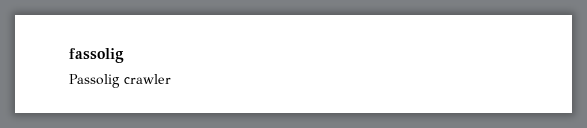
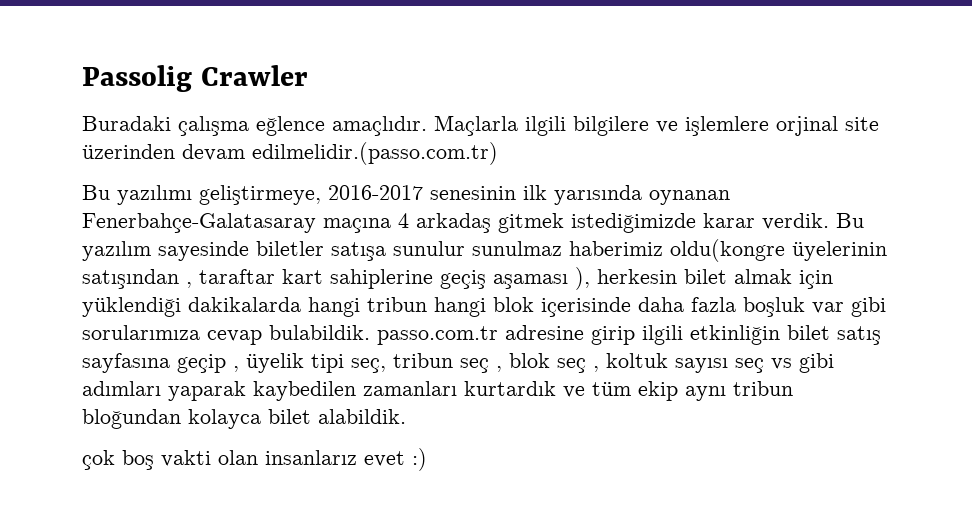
[69,48,124,63] [69,74,171,88] fassolig // Passolig crawler -> [82,65,308,92] [82,115,879,136] [82,142,498,165] [82,185,730,205] [82,213,864,233] [82,239,887,262] [82,267,833,290] [82,297,886,317] [82,325,881,345] [82,353,834,373] [82,381,793,401] [82,409,406,429] [82,448,427,471] Passolig Crawler // Buradaki çalışma eğlence amaçlıdır. Maçlarla ilgili bilgilere ve işlemlere orjinal site üzerinden devam edilmelidir.(passo.com.tr) // Bu yazılımı geliştirmeye, 2016-2017 senesinin ilk yarısında oynanan Fenerbahçe-Galatasaray maçına 4 arkadaş gitmek istediğimizde karar verdik. Bu yazılım sayesinde biletler satışa sunulur sunulmaz haberimiz oldu(kongre üyelerinin satışından , taraftar kart sahiplerine geçiş aşaması ), herkesin bilet almak için yüklendiği dakikalarda hangi tribun hangi blok içerisinde daha fazla boşluk var gibi sorularımıza cevap bulabildik. passo.com.tr adresine girip ilgili etkinliğin bilet satış sayfasına geçip , üyelik tipi seç, tribun seç , blok seç , koltuk sayısı seç vs gibi adımları yaparak kaybedilen zamanları kurtardık ve tüm ekip aynı tribun bloğundan kolayca bilet alabildik. // çok boş vakti olan insanlarız evet :)

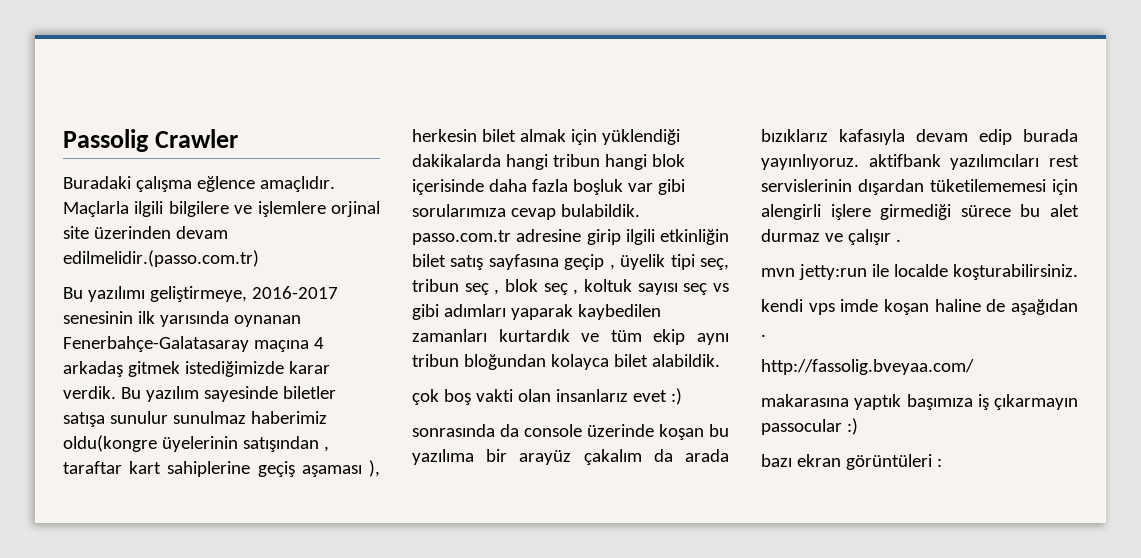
(427, 459) none -> [412,424,729,440] [412,449,729,465] [761,129,1078,145] [761,154,1079,170] [761,179,1078,195] [761,204,1079,220] [761,229,901,245] [761,264,1078,280] [761,299,1078,315] [761,334,766,337] [761,359,974,375] [761,394,1078,410] [761,418,858,435] [761,454,942,470] // sonrasında da console üzerinde koşan bu yazılıma bir arayüz çakalım da arada bızıklarız kafasıyla devam edip burada yayınlıyoruz. aktifbank yazılımcıları rest servislerinin dışardan tüketilememesi için alengirli işlere girmediği sürece bu alet durmaz ve çalışır . // mvn jetty:run ile localde koşturabilirsiniz. // kendi vps imde koşan haline de aşağıdan . // http://fassolig.bveyaa.com/ // makarasına yaptık başımıza iş çıkarmayın passocular :) // bazı ekran görüntüleri :

